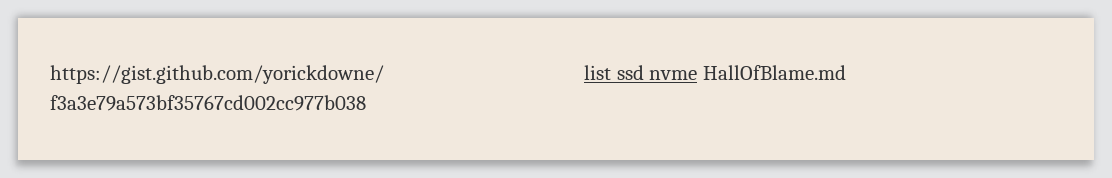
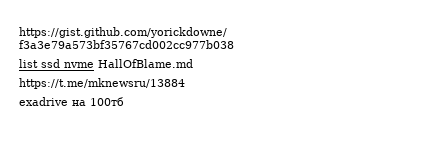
(846, 72) none -> [19,78,185,89] [19,97,124,106] // https://t.me/mknewsru/13884 // exadrive на 100тб

